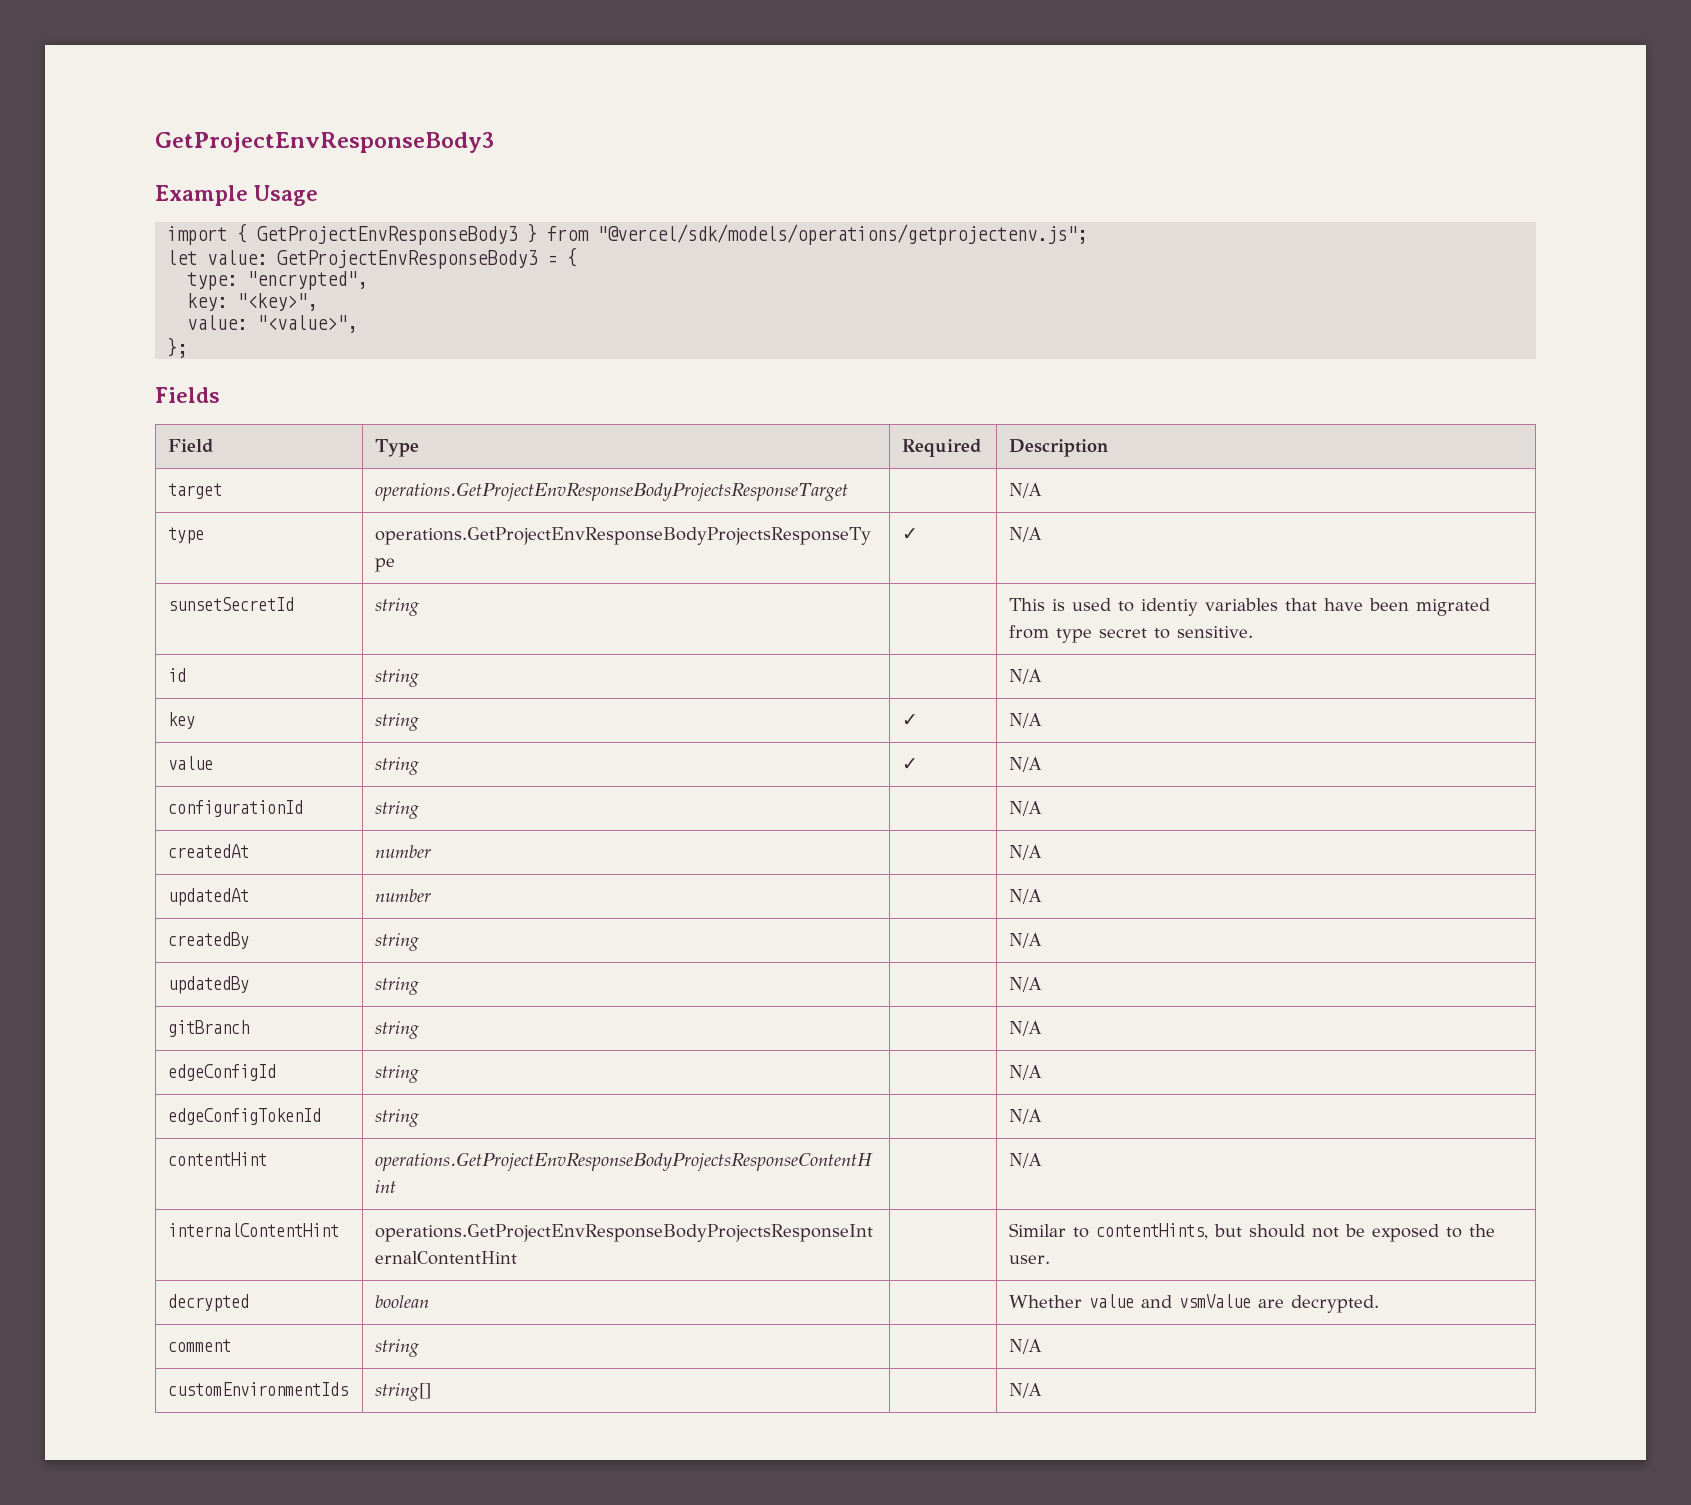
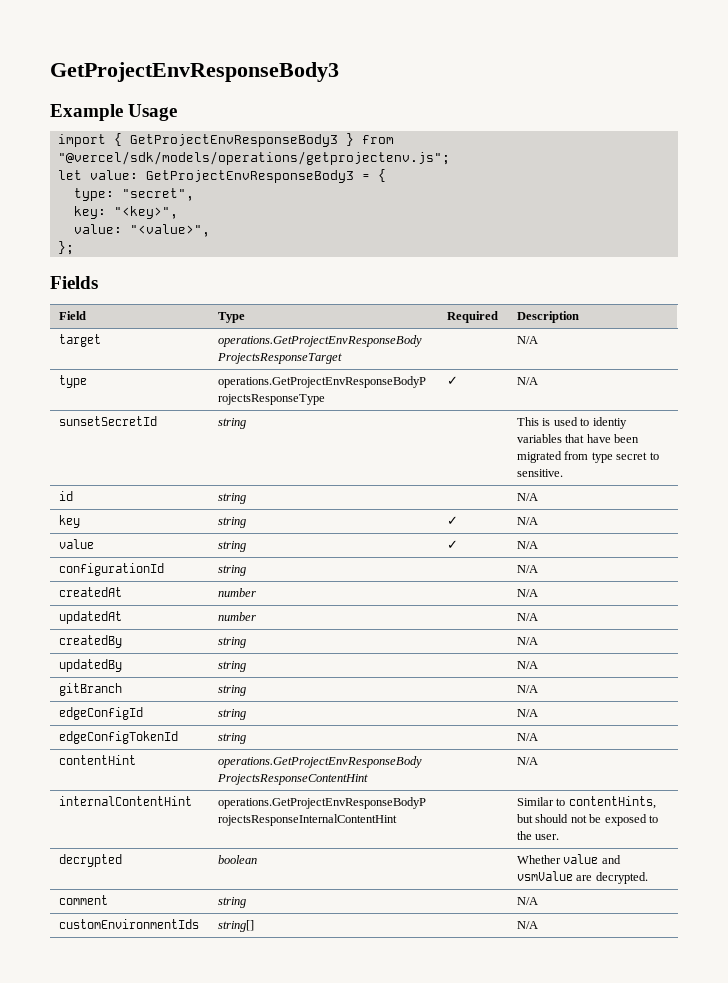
[247,271,368,290] "encrypted", -> [122,188,195,201] "secret",

